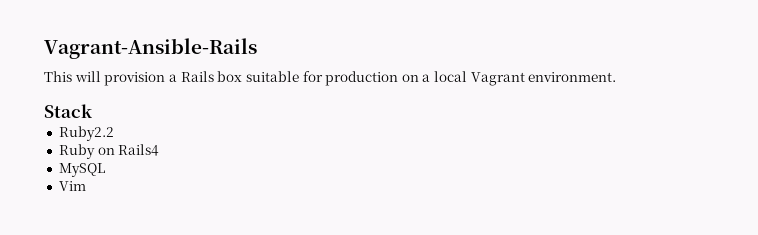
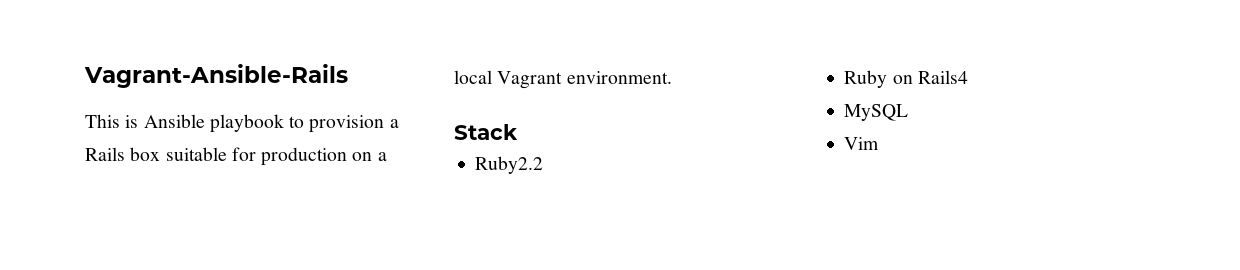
[74,71,101,82] will -> [125,114,305,133] is Ansible playbook to

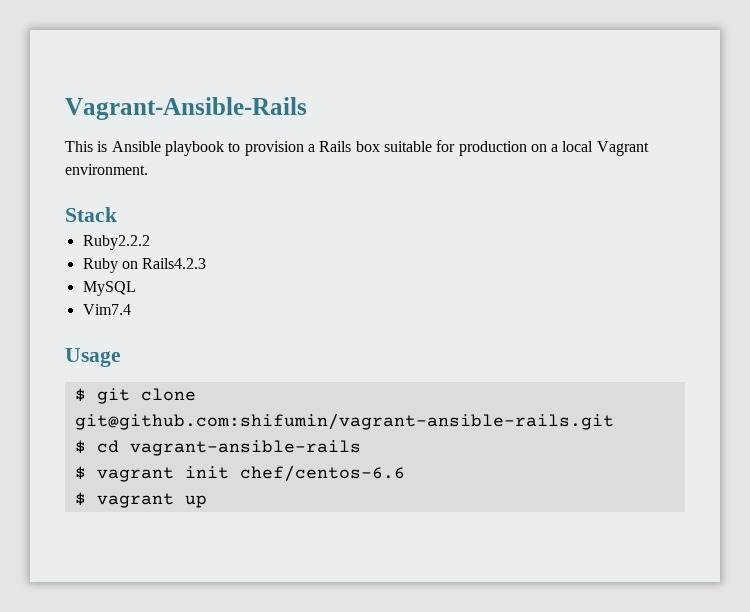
[475,156,544,174] Ruby2.2 -> [82,235,150,250] Ruby2.2.2
[917,70,968,84] Rails4 -> [142,258,207,269] Rails4.2.3
[844,137,880,150] Vim -> [82,304,131,315] [65,348,121,367] [74,388,196,404] [74,413,614,430] [74,440,361,456] [74,465,405,482] [74,492,207,508] Vim7.4 // Usage // $ git clone git@github.com:shifumin/vagrant-ansible-rails.git // $ cd vagrant-ansible-rails // $ vagrant init chef/centos-6.6 // $ vagrant up

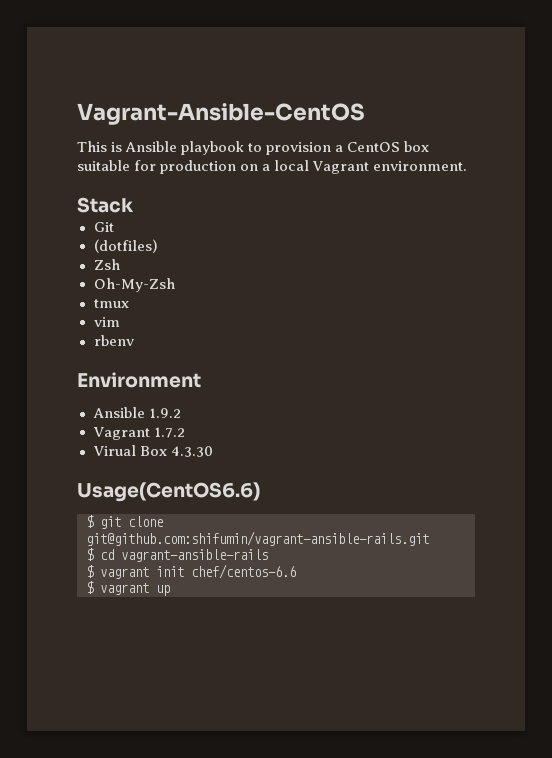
[65,97,307,120] Vagrant-Ansible-Rails -> [77,103,365,125] Vagrant-Ansible-CentOS
[319,141,352,152] Rails -> [347,142,401,152] CentOS
[82,235,150,250] [82,258,207,273] [82,281,136,296] [82,304,131,315] [65,348,121,367] Ruby2.2.2 // Ruby on Rails4.2.3 // MySQL // Vim7.4 // Usage -> [93,222,114,232] [93,239,158,253] [93,259,120,270] [93,278,175,292] [93,299,129,308] [93,317,120,327] [93,335,135,346] [77,372,201,388] [92,407,181,418] [92,427,185,440] [92,445,213,457] [77,482,260,502] Git // (dotfiles) // Zsh // Oh-My-Zsh // tmux // vim // rbenv // Environment // Ansible 1.9.2 // Vagrant 1.7.2 // Virual Box 4.3.30 // Usage(CentOS6.6)

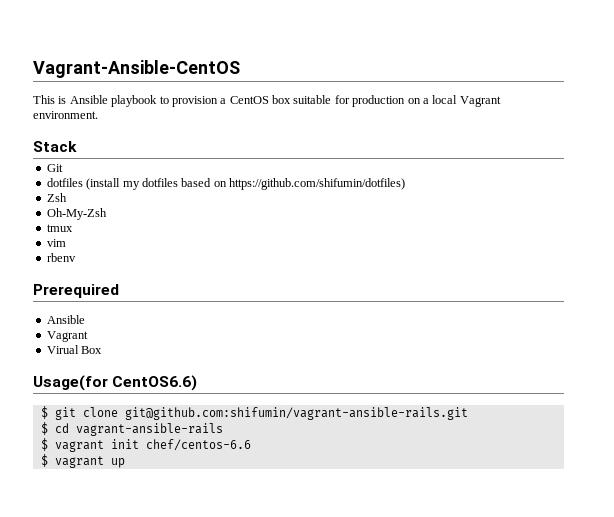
[93,239,158,253] (dotfiles) -> [46,178,405,190] dotfiles (install my dotfiles based on https://github.com/shifumin/dotfiles)
[77,372,201,388] [92,407,181,418] [92,427,185,440] Environment // Ansible 1.9.2 // Vagrant 1.7.2 -> [33,284,119,298] [46,315,85,324] [46,331,88,342] Prerequired // Ansible // Vagrant
[170,446,213,457] [77,482,260,502] 4.3.30 // Usage(CentOS6.6) -> [33,375,198,391] // Usage(for CentOS6.6)

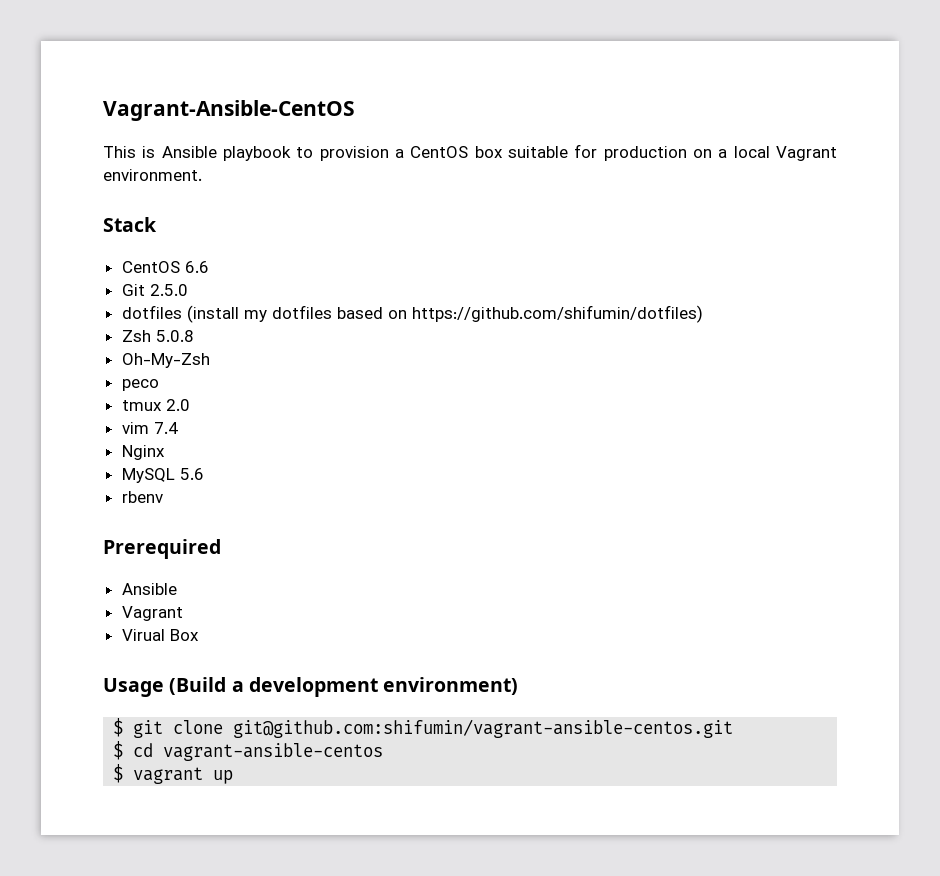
(77, 146) none -> [121,261,209,273] // CentOS 6.6
(63, 168) none -> [149,284,188,296] 2.5.0
(67, 197) none -> [155,330,194,342] 5.0.8
(107, 214) none -> [121,379,159,391] // peco
(73, 228) none -> [165,399,190,411] 2.0
(66, 243) none -> [153,422,178,434] [121,445,165,460] [121,468,204,483] 7.4 // Nginx // MySQL 5.6
[33,375,198,391] Usage(for CentOS6.6) -> [103,677,519,697] Usage (Build a development environment)
[124,407,468,420] git@github.com:shifumin/vagrant-ansible-rails.git -> [233,719,734,738] git@github.com:shifumin/vagrant-ansible-centos.git
[75,423,223,436] [40,438,251,452] vagrant-ansible-rails // $ vagrant init chef/centos-6.6 -> [163,743,384,761] vagrant-ansible-centos

